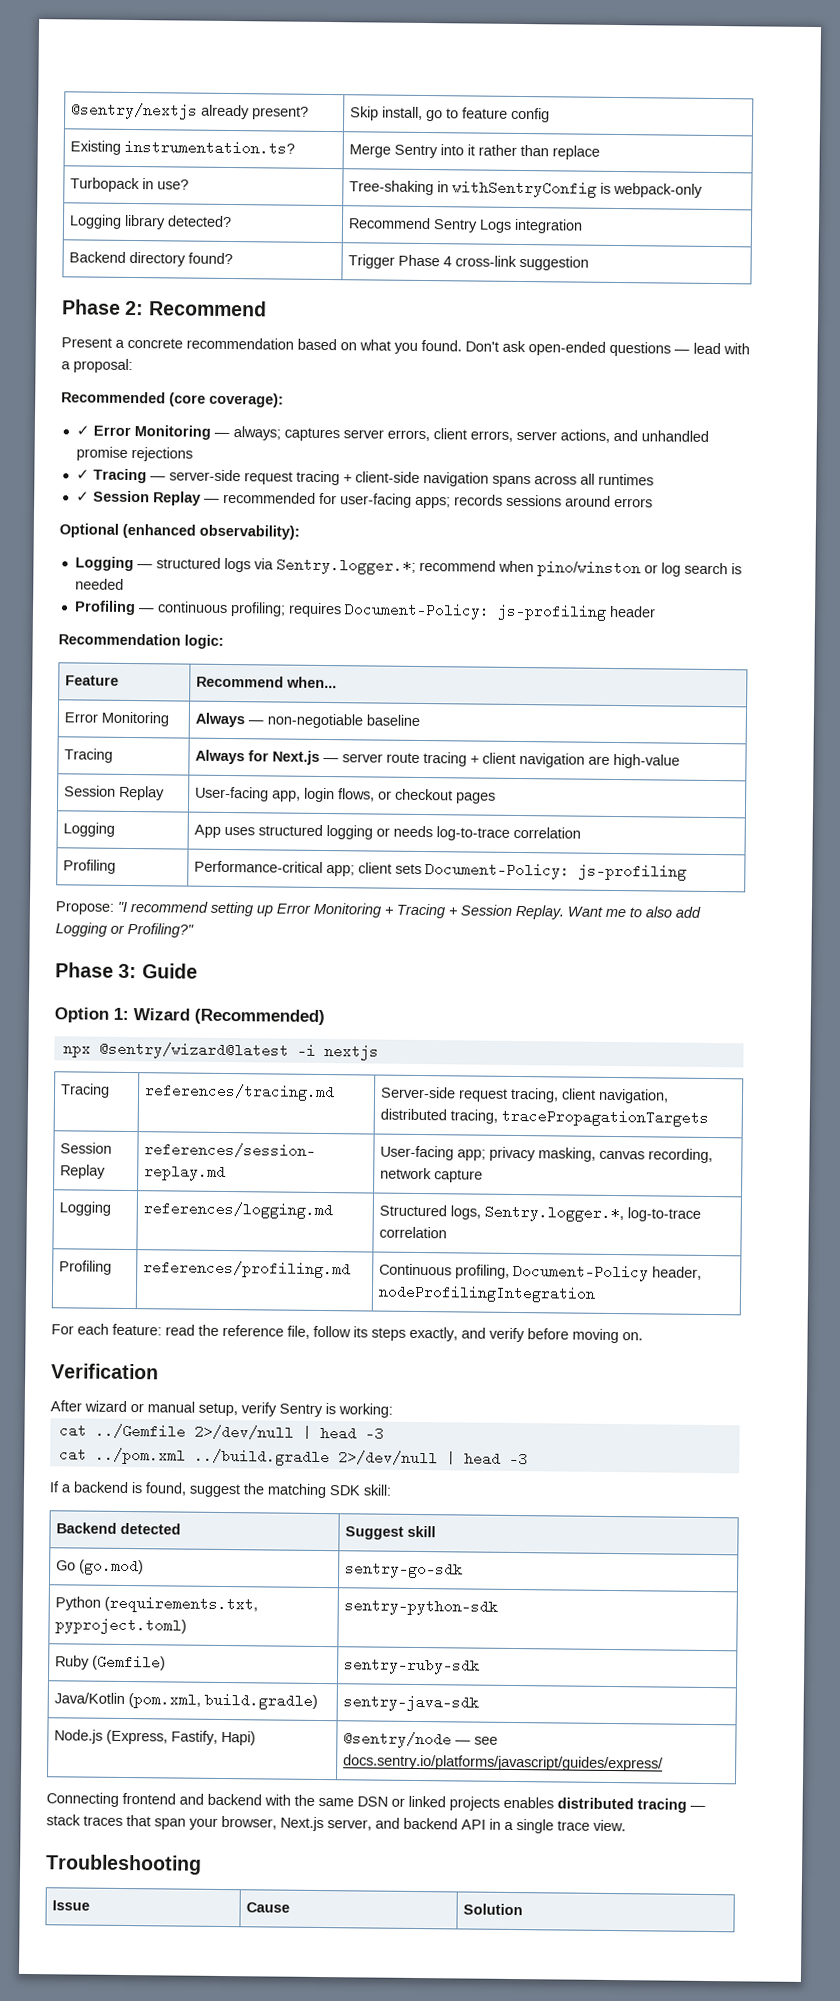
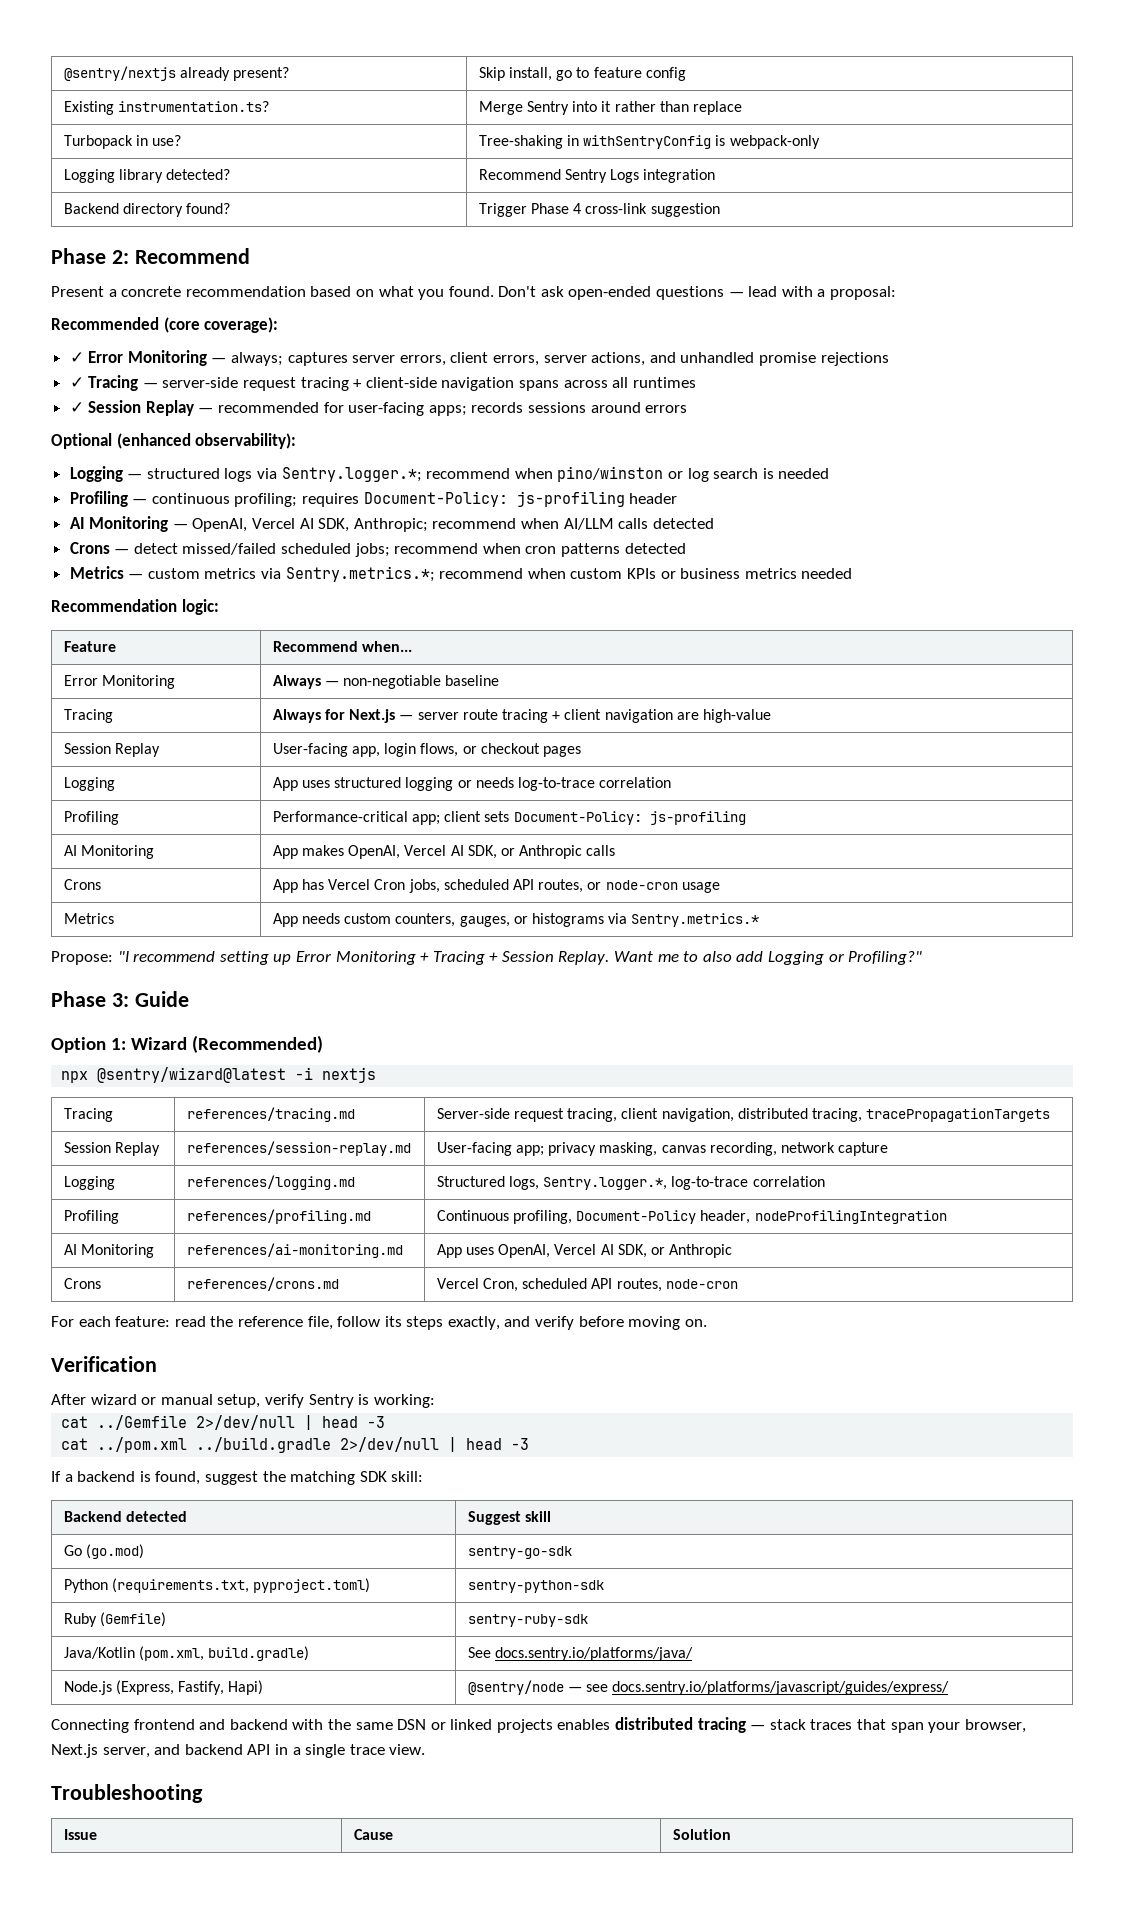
(656, 611) none -> [69,516,714,532] [69,542,686,557] [69,566,853,582] // AI Monitoring — OpenAI, Vercel AI SDK, Anthropic; recommend when AI/LLM calls detected // Crons — detect missed/failed scheduled jobs; recommend when cron patterns detected // Metrics — custom metrics via Sentry.metrics.*; recommend when custom KPIs or business metrics needed
(688, 872) none -> [63,845,155,859] [272,845,616,859] [63,879,101,890] [272,879,720,893] [63,913,114,924] [272,913,760,927] // AI Monitoring | App makes OpenAI, Vercel AI SDK, or Anthropic calls // Crons | App has Vercel Cron jobs, scheduled API routes, or node-cron usage // Metrics | App needs custom counters, gauges, or histograms via Sentry.metrics.*
(597, 1293) none -> [63,1244,155,1258] [186,1243,403,1258] [436,1244,733,1258] [63,1278,101,1289] [186,1277,339,1291] [436,1278,738,1292] // AI Monitoring | references/ai-monitoring.md | App uses OpenAI, Vercel AI SDK, or Anthropic // Crons | references/crons.md | Vercel Cron, scheduled API routes, node-cron
[343,1694,480,1712] sentry-java-sdk -> [467,1647,694,1661] See docs.sentry.io/platforms/java/

